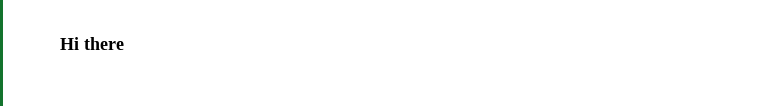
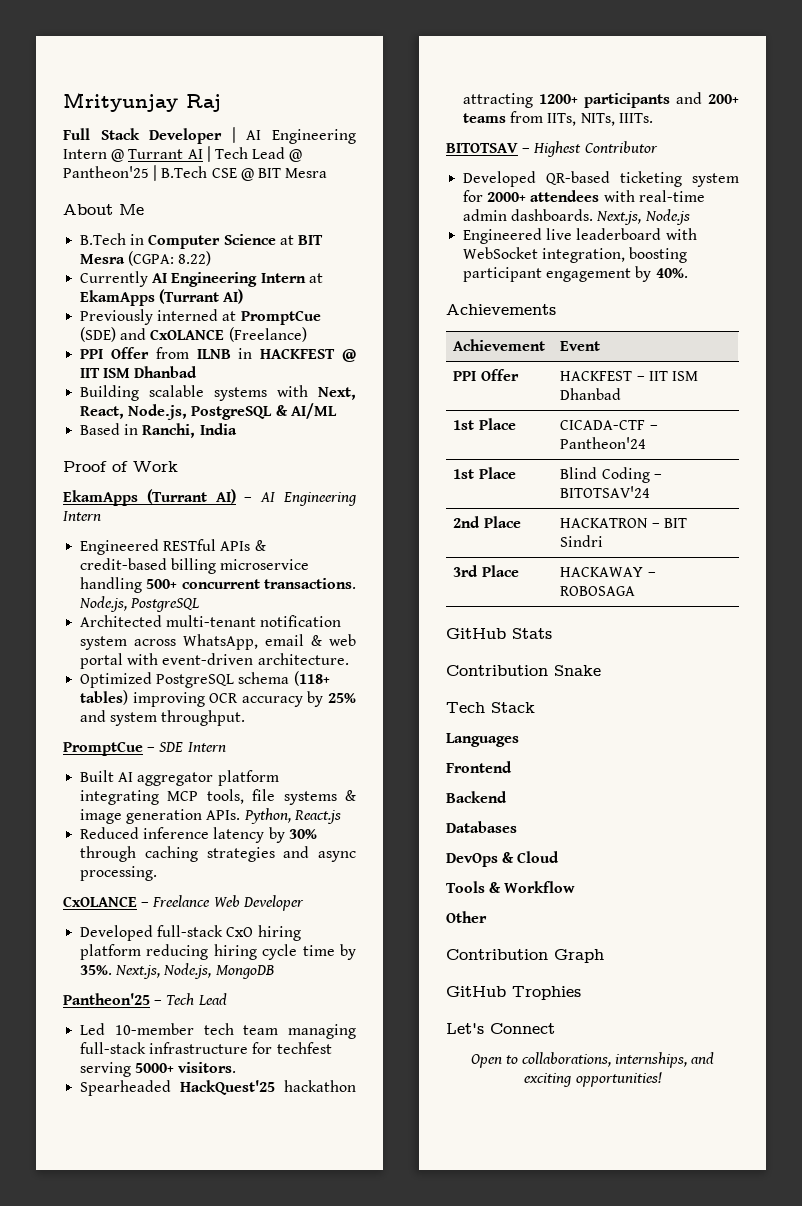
[60,37,124,50] Hi there -> [63,92,221,112] [63,127,356,144] [63,146,303,162] [63,165,328,181] [63,204,144,215] [80,233,323,249] [80,251,212,266] [80,271,323,287] [80,289,244,306] [80,309,321,325] [80,327,307,342] [80,347,356,362] [80,366,198,378] [80,385,356,401] [80,403,337,420] [80,423,237,438] [63,461,178,472] [63,489,358,506] [63,511,101,521] [80,539,266,555] [80,558,310,574] [80,577,356,593] [79,596,200,612] [80,615,342,627] [80,634,356,650] [80,653,349,669] [80,671,330,688] [80,690,356,707] [80,710,246,726] [63,741,226,756] [80,770,279,786] [80,789,356,805] [80,808,341,824] [80,827,317,843] [80,846,356,862] [80,866,158,881] [63,895,304,911] [80,925,301,941] [80,944,356,960] [80,963,274,979] [63,993,227,1005] [80,1023,356,1039] [80,1042,332,1054] [80,1062,237,1077] [80,1080,356,1096] [463,92,739,108] [463,111,653,126] [446,141,658,157] [463,171,739,187] [463,190,705,202] [463,209,690,225] [463,228,697,244] [463,247,688,263] [463,266,688,282] [446,304,556,315] [453,339,546,351] [560,341,601,351] [453,369,519,381] [560,371,698,381] [560,388,622,400] [453,418,516,430] [560,420,658,430] [560,437,647,449] [453,467,516,479] [560,467,662,483] [560,486,651,498] [453,516,521,528] [560,518,687,528] [560,535,604,547] [453,565,519,577] [560,567,656,577] [560,586,636,596] [446,628,552,639] [446,665,601,676] [446,702,535,713] [446,733,519,747] [446,761,512,773] [446,791,507,803] [446,821,517,833] [446,851,560,867] [446,881,576,893] [446,911,487,923] [446,949,604,963] [446,986,581,1000] [446,1023,555,1034] [470,1052,715,1068] [524,1072,662,1087] Mrityunjay Raj // Full Stack Developer | AI Engineering Intern @ Turrant AI | Tech Lead @ Pantheon'25 | B.Tech CSE @ BIT Mesra // About Me // B.Tech in Computer Science at BIT Mesra (CGPA: 8.22) // Currently AI Engineering Intern at EkamApps (Turrant AI) // Previously interned at PromptCue (SDE) and CxOLANCE (Freelance) // PPI Offer from ILNB in HACKFEST @ IIT ISM Dhanbad // Building scalable systems with Next, React, Node.js, PostgreSQL & AI/ML // Based in Ranchi, India // Proof of Work // EkamApps (Turrant AI) – AI Engineering Intern // Engineered RESTful APIs & credit-based billing microservice handling 500+ concurrent transactions. Node.js, PostgreSQL // Architected multi-tenant notification system across WhatsApp, email & web portal with event-driven architecture. // Optimized PostgreSQL schema (118+ tables) improving OCR accuracy by 25% and system throughput. // PromptCue – SDE Intern // Built AI aggregator platform integrating MCP tools, file systems & image generation APIs. Python, React.js // Reduced inference latency by 30% through caching strategies and async processing. // CxOLANCE – Freelance Web Developer // Developed full-stack CxO hiring platform reducing hiring cycle time by 35%. Next.js, Node.js, MongoDB // Pantheon'25 – Tech Lead // Led 10-member tech team managing full-stack infrastructure for techfest serving 5000+ visitors. // Spearheaded HackQuest'25 hackathon attracting 1200+ participants and 200+ teams from IITs, NITs, IIITs. // BITOTSAV – Highest Contributor // Developed QR-based ticketing system for 2000+ attendees with real-time admin dashboards. Next.js, Node.js // Engineered live leaderboard with WebSocket integration, boosting participant engagement by 40%. // Achievements // Achievement | Event // PPI Offer | HACKFEST – IIT ISM Dhanbad // 1st Place | CICADA-CTF – Pantheon'24 // 1st Place | Blind Coding – BITOTSAV'24 // 2nd Place | HACKATRON – BIT Sindri // 3rd Place | HACKAWAY – ROBOSAGA // GitHub Stats // Contribution Snake // Tech Stack // Languages // Frontend // Backend // Databases // DevOps & Cloud // Tools & Workflow // Other // Contribution Graph // GitHub Trophies // Let's Connect // Open to collaborations, internships, and exciting opportunities!

